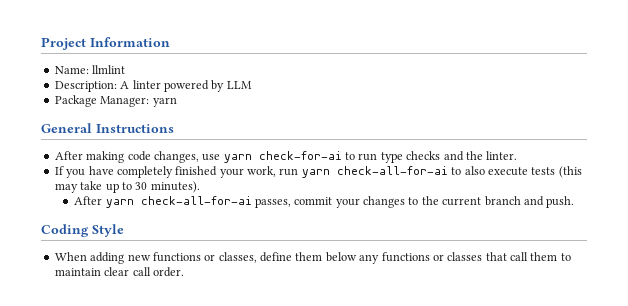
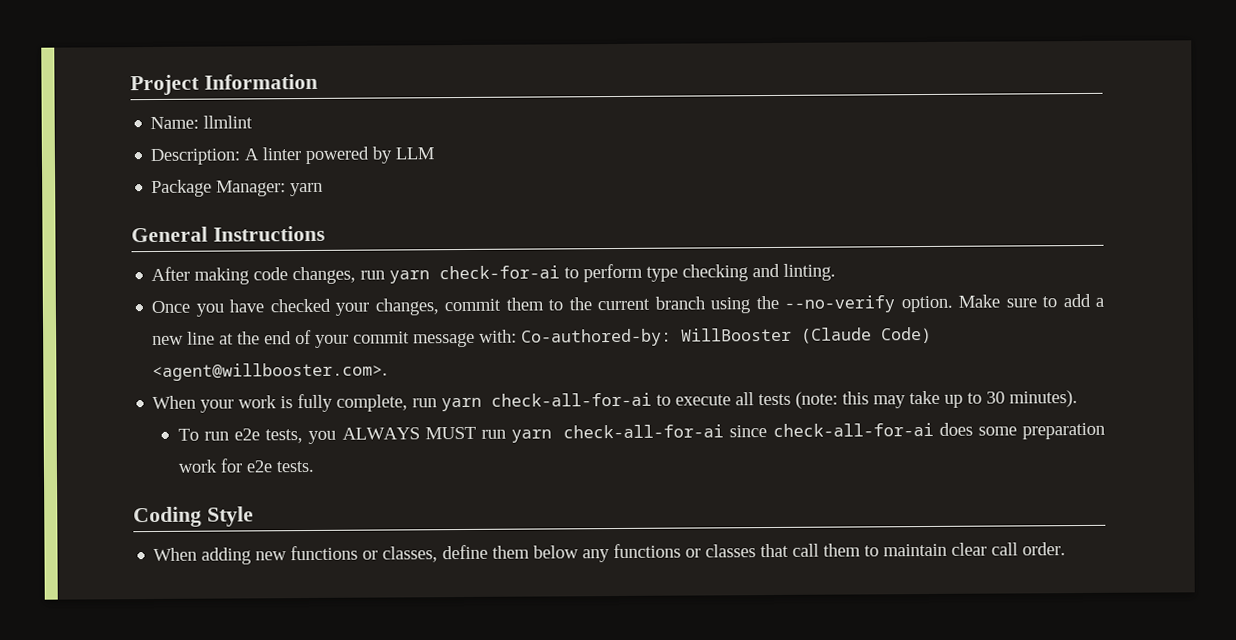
[202,154,221,161] use -> [360,270,386,280] run
[358,151,518,163] [54,166,582,178] run type checks and the linter. // If you have completely finished your work, run yarn check-all-for-ai to also execute tests (this -> [583,263,837,283] [151,293,1104,317] [152,326,933,348] [152,362,389,382] [152,391,870,413] perform type checking and linting. // Once you have checked your changes, commit them to the current branch using the --no-verify option. Make sure to add a new line at the end of your commit message with: Co-authored-by: WillBooster (Claude Code) <agent@willbooster.com>. // When your work is fully complete, run yarn check-all-for-ai to execute all tests (note: this
[74,196,575,208] After yarn check-all-for-ai passes, commit your changes to the current branch and push. -> [177,422,1105,444] [177,458,314,473] To run e2e tests, you ALWAYS MUST run yarn check-all-for-ai since check-all-for-ai does some preparation work for e2e tests.

